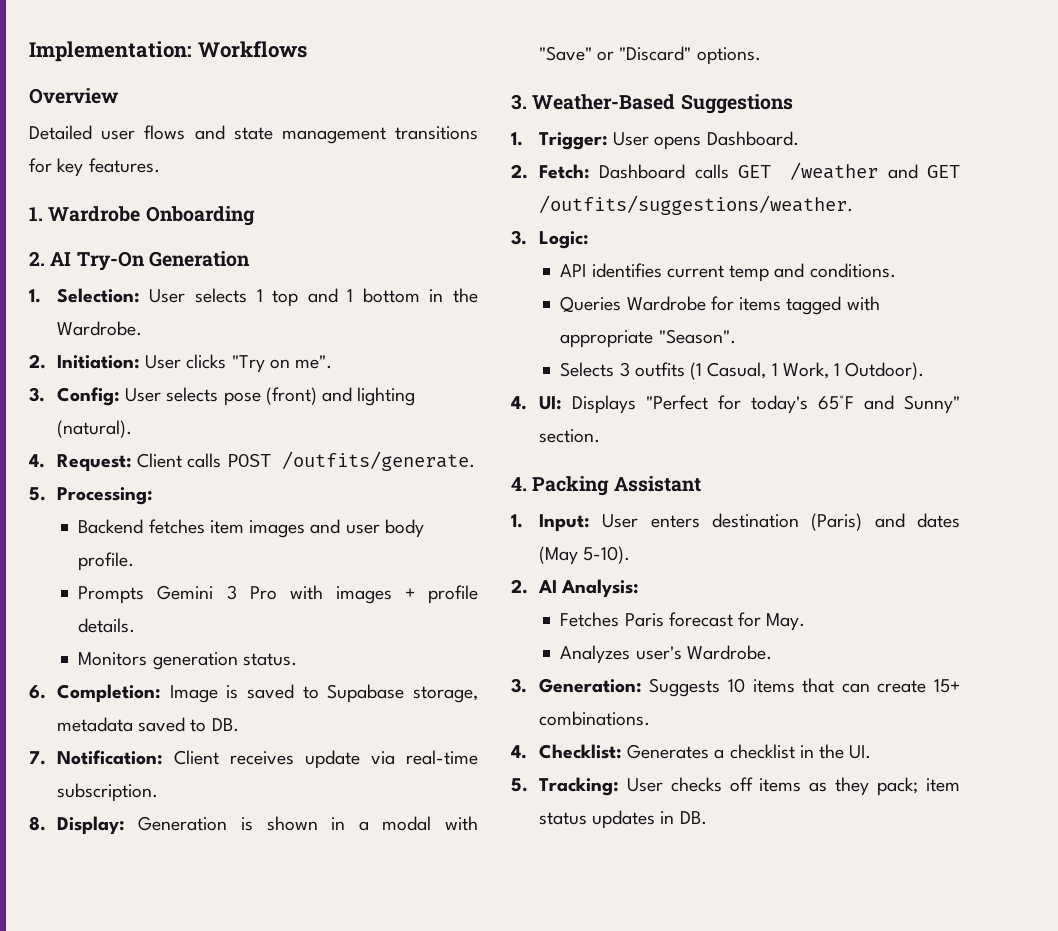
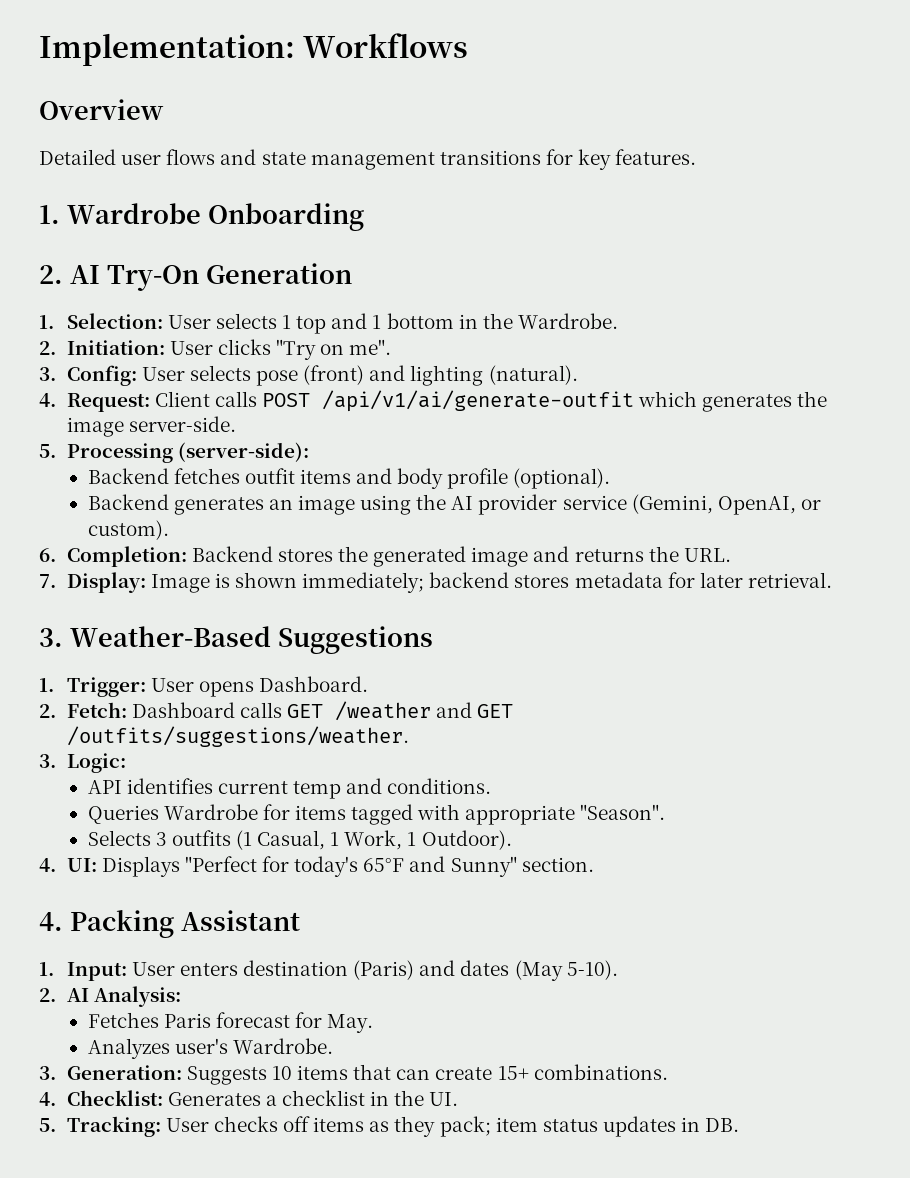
[281,451,475,471] [29,487,153,505] /outfits/generate. // 5. Processing: -> [322,390,828,412] [66,416,236,437] [39,442,309,463] /api/v1/ai/generate-outfit which generates the image server-side. // 5. Processing (server-side):
[209,519,424,538] [78,552,135,571] [78,585,478,604] [78,618,136,633] [78,652,297,670] [29,684,479,703] [56,717,239,732] [29,750,479,769] [56,783,158,802] [29,816,478,835] [538,46,761,65] item images and user body profile. // Prompts Gemini 3 Pro with images + profile details. // Monitors generation status. // 6. Completion: Image is saved to Supabase storage, metadata saved to DB. // 7. Notification: Client receives update via real-time subscription. // 8. Display: Generation is shown in a modal with "Save" or "Discard" options. -> [244,468,611,489] [87,494,821,515] [87,520,169,540] [39,546,731,567] [39,572,832,593] outfit items and body profile (optional). // Backend generates an image using the AI provider service (Gemini, OpenAI, or custom). // 6. Completion: Backend stores the generated image and returns the URL. // 7. Display: Image is shown immediately; backend stores metadata for later retrieval.

